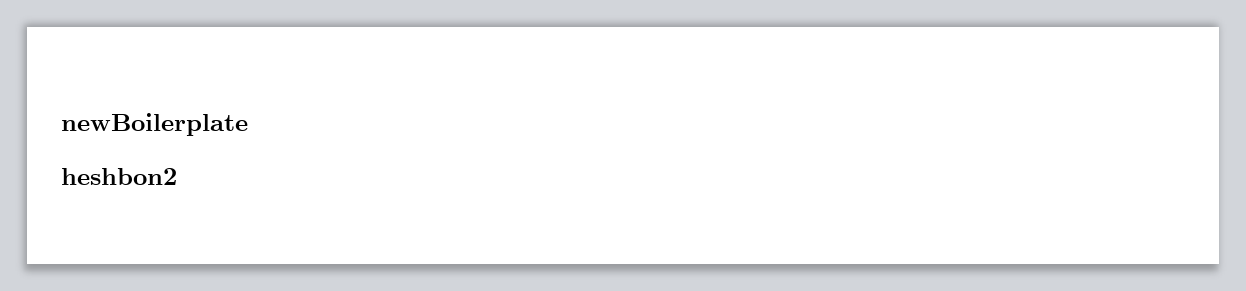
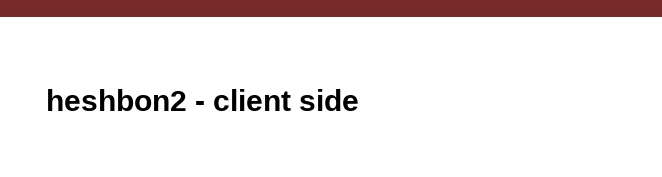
[61,113,248,136] [61,168,177,185] newBoilerplate // heshbon2 -> [46,89,360,111] heshbon2 - client side

